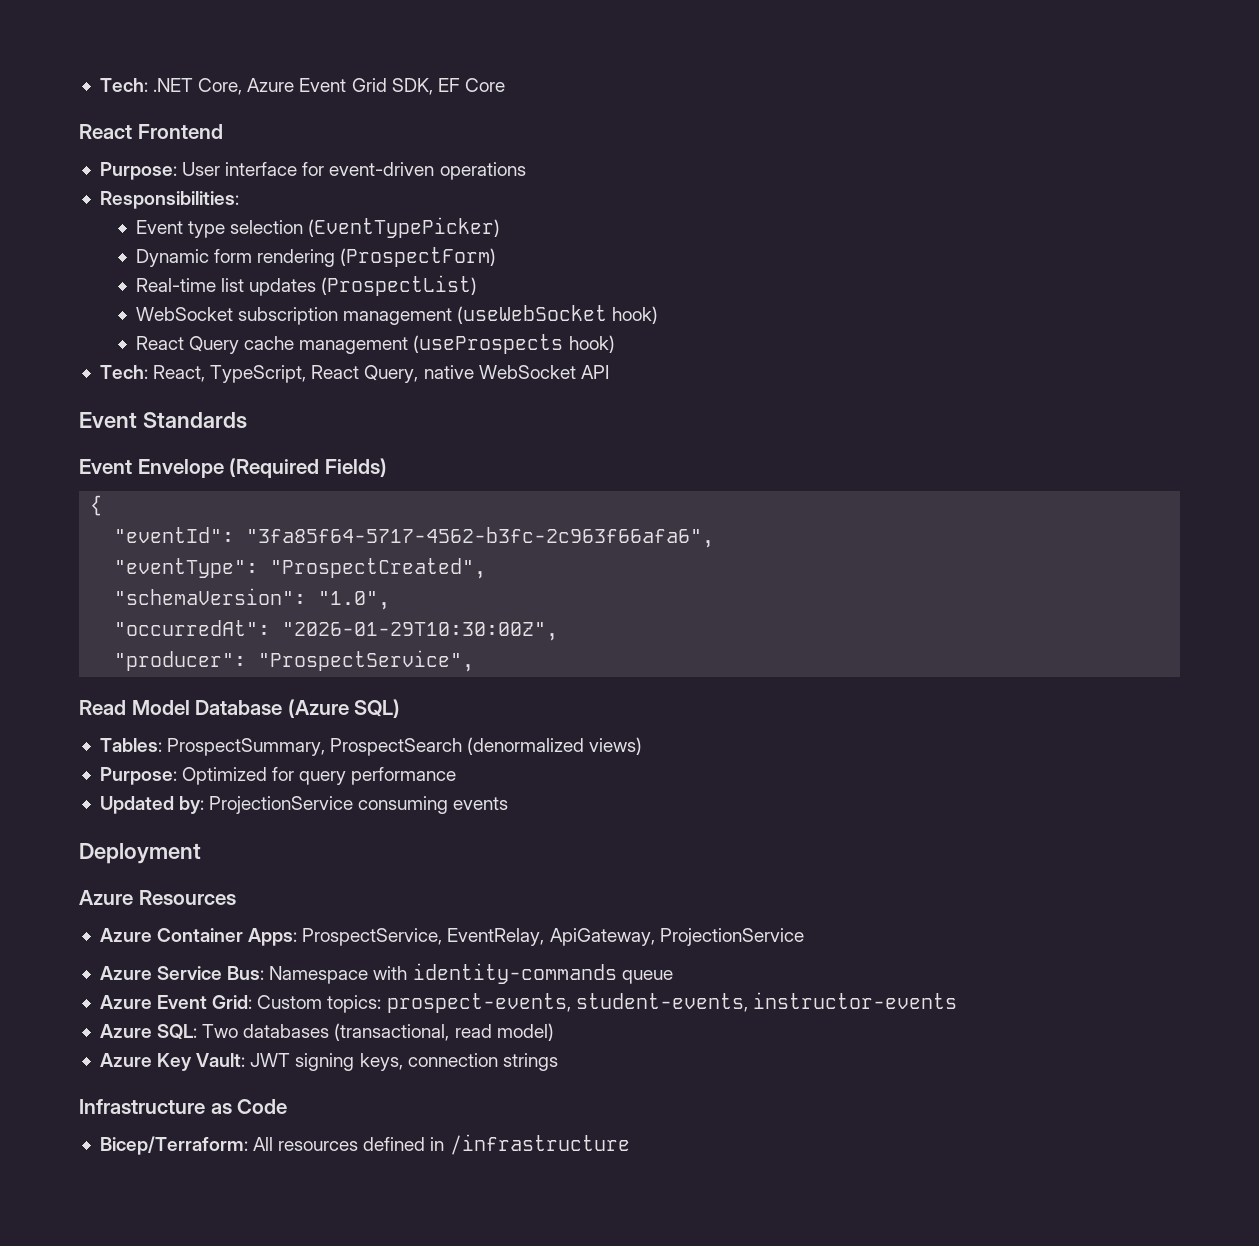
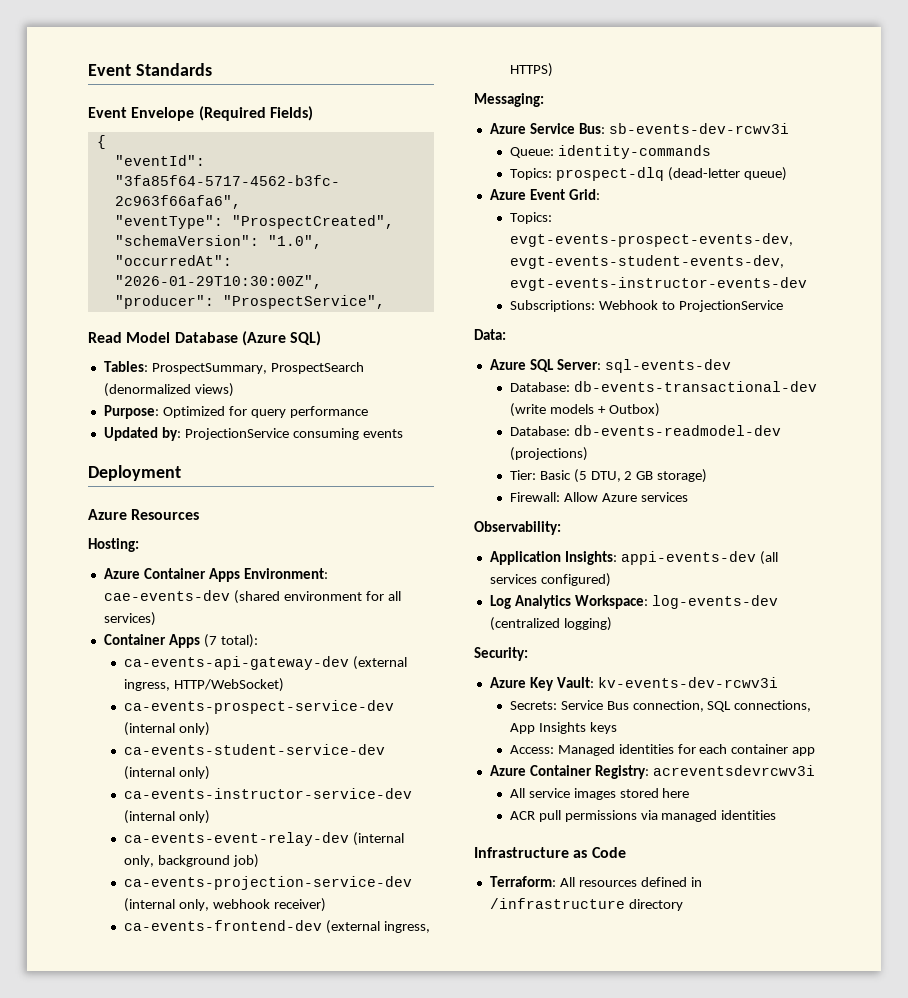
[99,78,505,95] [79,124,223,139] [99,162,526,180] [99,191,239,209] [135,217,501,238] [135,247,497,267] [135,275,478,296] [135,305,659,325] [135,334,615,354] [99,365,609,383] Tech: .NET Core, Azure Event Grid SDK, EF Core // React Frontend // Purpose: User interface for event-driven operations // Responsibilities: // Event type selection (EventTypePicker) // Dynamic form rendering (ProspectForm) // Real-time list updates (ProspectList) // WebSocket subscription management (useWebSocket hook) // React Query cache management (useProspects hook) // Tech: React, TypeScript, React Query, native WebSocket API // -> (88, 70) none
[99,928,804,946] // Azure Container Apps: ProspectService, EventRelay, ApiGateway, ProjectionService -> [88,538,139,552] [103,568,328,582] [103,590,401,604] [103,612,156,626] [103,634,258,648] [123,656,407,670] [123,678,284,692] [123,700,394,714] [123,722,210,736] [123,744,385,755] [123,766,210,780] [123,788,412,799] [123,810,210,824] [123,832,404,846] [123,854,259,868] [123,876,412,890] [123,898,326,912] [123,920,430,934] [509,63,553,77] [474,93,544,107] // Hosting: // Azure Container Apps Environment: cae-events-dev (shared environment for all services) // Container Apps (7 total): // ca-events-api-gateway-dev (external ingress, HTTP/WebSocket) // ca-events-prospect-service-dev (internal only) // ca-events-student-service-dev (internal only) // ca-events-instructor-service-dev (internal only) // ca-events-event-relay-dev (internal only, background job) // ca-events-projection-service-dev (internal only, webhook receiver) // ca-events-frontend-dev (external ingress, HTTPS) // Messaging:
[269,966,408,984] Namespace with -> [608,123,789,134] [509,147,554,158] sb-events-dev-rcwv3i // Queue:
[621,970,673,984] queue -> [509,167,787,181] // Topics: prospect-dlq (dead-letter queue)
[257,992,957,1013] [99,1023,554,1041] [99,1053,558,1071] Custom topics: prospect-events, student-events, instructor-events // Azure SQL: Two databases (transactional, read model) // Azure Key Vault: JWT signing keys, connection strings -> [509,212,552,224] [509,233,793,247] [509,255,784,269] [509,277,807,291] [509,300,783,312] [474,329,506,340] [489,359,731,373] [509,381,817,392] [509,403,660,417] [509,425,781,436] [509,447,588,461] [509,469,708,483] [509,492,688,502] [474,521,561,535] [489,551,778,565] [489,573,611,587] [489,595,778,609] [489,617,612,631] [474,647,528,661] [489,677,778,691] [509,700,812,712] [509,722,617,734] [509,744,816,756] [489,765,815,779] [509,788,690,800] [509,810,777,822] // Topics: evgt-events-prospect-events-dev, evgt-events-student-events-dev, evgt-events-instructor-events-dev // Subscriptions: Webhook to ProjectionService // Data: // Azure SQL Server: sql-events-dev // Database: db-events-transactional-dev (write models + Outbox) // Database: db-events-readmodel-dev (projections) // Tier: Basic (5 DTU, 2 GB storage) // Firewall: Allow Azure services // Observability: // Application Insights: appi-events-dev (all services configured) // Log Analytics Workspace: log-events-dev (centralized logging) // Security: // Azure Key Vault: kv-events-dev-rcwv3i // Secrets: Service Bus connection, SQL connections, App Insights keys // Access: Managed identities for each container app // Azure Container Registry: acreventsdevrcwv3i // All service images stored here // ACR pull permissions via managed identities
[99,1136,248,1155] Bicep/Terraform: -> [489,876,556,887] Terraform:
(630, 1144) none -> [628,899,683,911] directory

